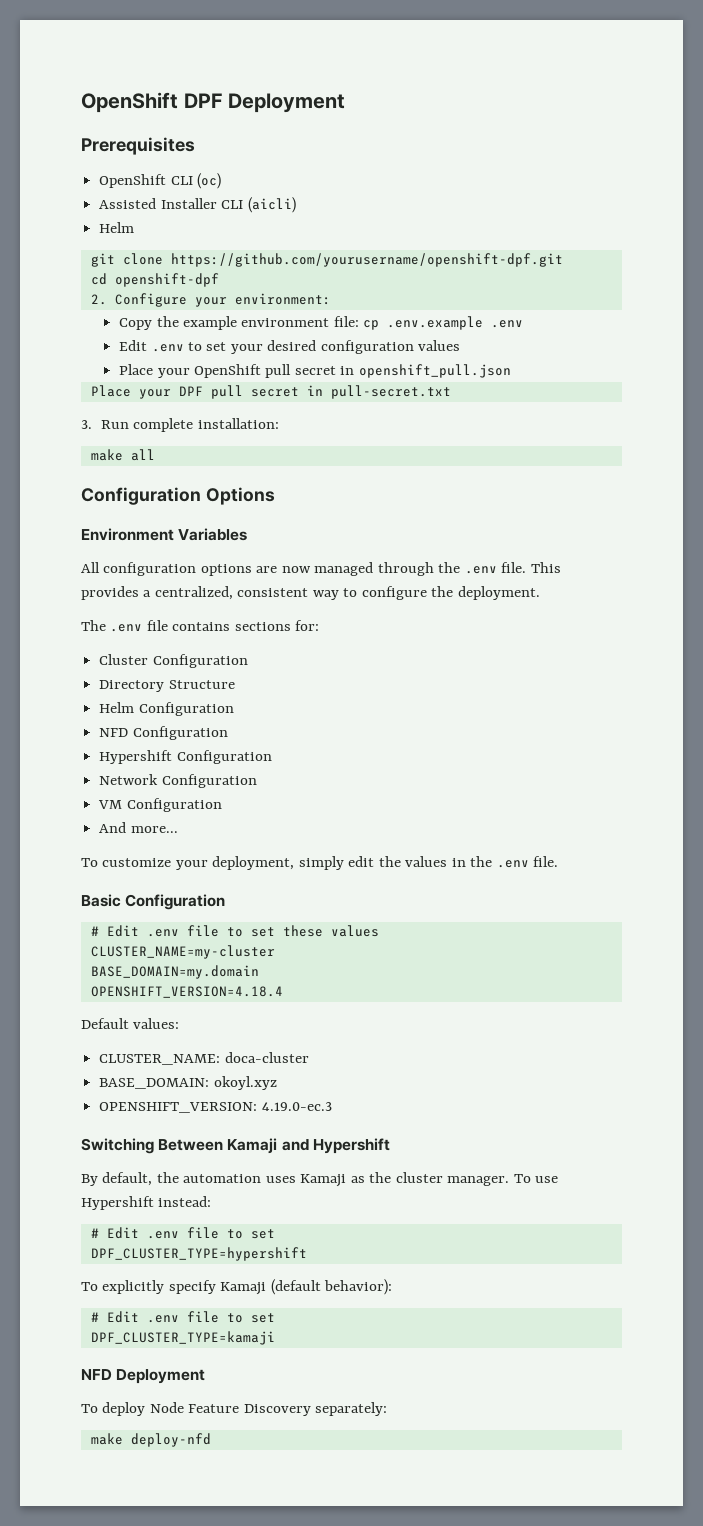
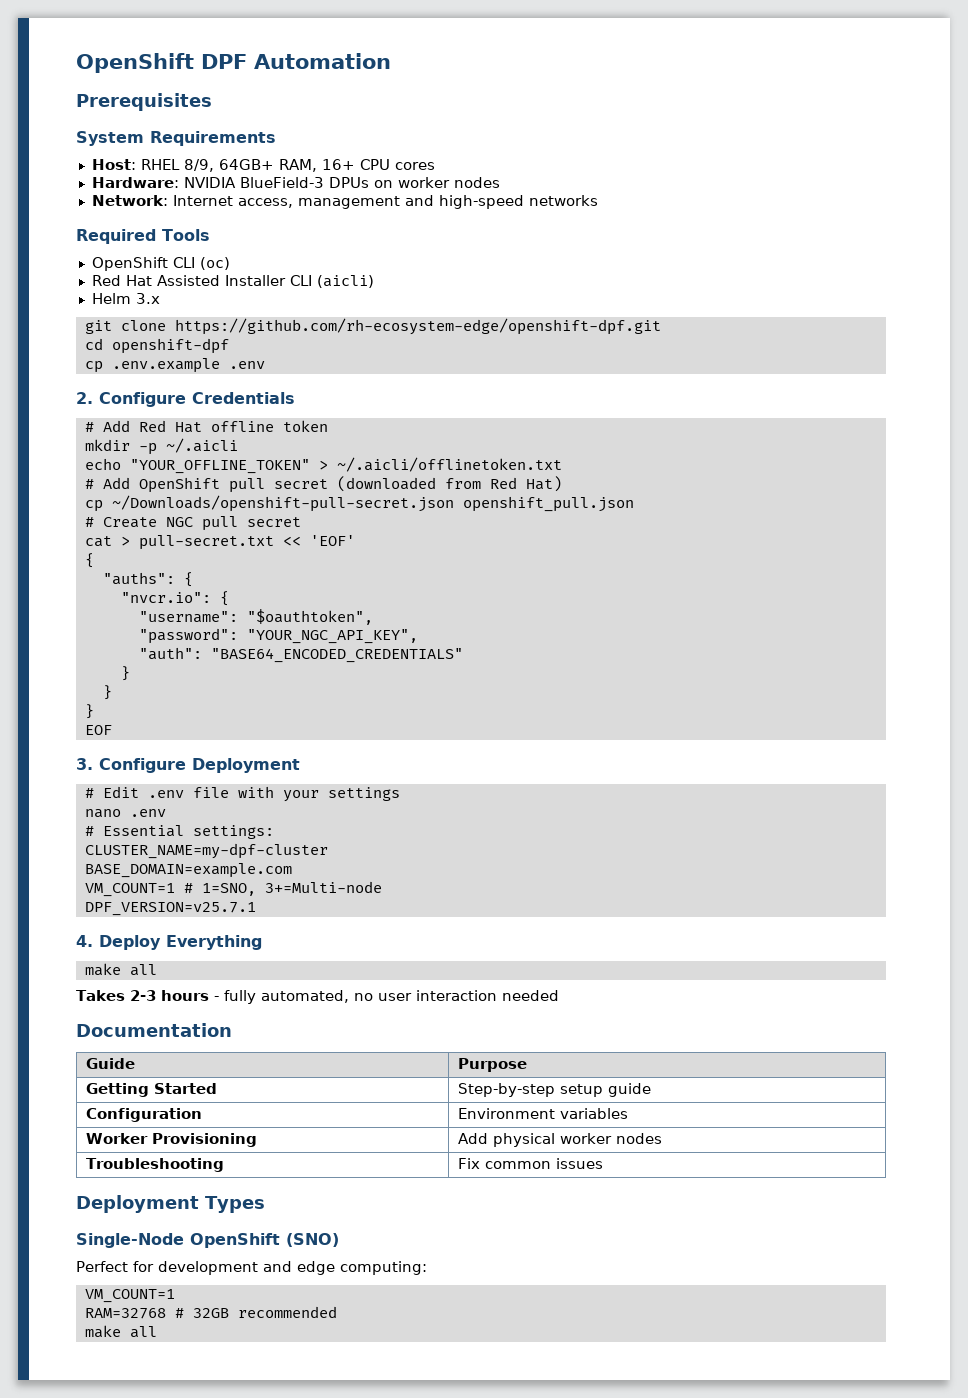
[228,93,346,113] Deployment -> [254,53,391,69] Automation
(195, 146) none -> [76,131,276,146] [91,159,435,172] [91,177,500,188] [91,195,598,209] [76,229,210,244] // System Requirements // Host: RHEL 8/9, 64GB+ RAM, 16+ CPU cores // Hardware: NVIDIA BlueField-3 DPUs on worker nodes // Network: Internet access, management and high-speed networks // Required Tools
(222, 181) none -> [91,275,152,286] Red Hat
(135, 227) none -> [135,293,160,304] 3.x
[170,253,563,267] https://github.com/yourusername/openshift-dpf.git -> [174,318,661,335] https://github.com/rh-ecosystem-edge/openshift-dpf.git
[90,293,332,307] [119,316,524,330] [119,340,461,354] [119,364,511,378] [90,385,323,399] 2. Configure your environment: // Copy the example environment file: cp .env.example .env // Edit .env to set your desired configuration values // Place your OpenShift pull secret in openshift_pull.json // Place your DPF pull secret in -> [84,358,265,373] [76,392,295,407] [84,420,328,433] [84,438,238,455] [84,457,562,474] [84,476,562,493] [84,495,634,512] [84,516,301,531] [84,536,130,547] cp .env.example .env // 2. Configure Credentials // # Add Red Hat offline token // mkdir -p ~/.aicli // echo "YOUR_OFFLINE_TOKEN" > ~/.aicli/offlinetoken.txt // # Add OpenShift pull secret (downloaded from Red Hat) // cp ~/Downloads/openshift-pull-secret.json openshift_pull.json // # Create NGC pull secret // cat >
[81,418,279,432] [90,449,155,461] [81,487,275,505] [81,528,248,541] [81,562,561,576] [81,586,540,600] [81,620,320,632] [99,654,248,668] [99,680,235,692] [99,702,234,716] [99,726,228,740] [99,750,272,764] [99,774,257,788] [98,798,222,812] [99,822,178,833] [81,856,559,870] [81,894,226,910] [90,925,379,937] [90,945,275,959] [90,965,259,979] [90,986,283,998] [81,1018,180,1029] [99,1052,309,1065] [99,1076,277,1090] [99,1102,332,1113] [81,1138,390,1154] [81,1172,559,1187] [81,1196,212,1210] [90,1227,275,1239] [90,1247,307,1261] [81,1279,393,1295] [90,1311,275,1323] [90,1331,275,1345] [81,1369,206,1384] [81,1402,388,1416] [90,1433,211,1447] // 3. Run complete installation: // make all // Configuration Options // Environment Variables // All configuration options are now managed through the .env file. This provides a centralized, consistent way to configure the deployment. // The .env file contains sections for: // Cluster Configuration // Directory Structure // Helm Configuration // NFD Configuration // Hypershift Configuration // Network Configuration // VM Configuration // And more... // To customize your deployment, simply edit the values in the .env file. // Basic Configuration // # Edit .env file to set these values // CLUSTER_NAME=my-cluster // BASE_DOMAIN=my.domain // OPENSHIFT_VERSION=4.18.4 // Default values: // CLUSTER_NAME: doca-cluster // BASE_DOMAIN: okoyl.xyz // OPENSHIFT_VERSION: 4.19.0-ec.3 // Switching Between Kamaji and Hypershift // By default, the automation uses Kamaji as the cluster manager. To use Hypershift instead: // # Edit .env file to set // DPF_CLUSTER_TYPE=hypershift // To explicitly specify Kamaji (default behavior): // # Edit .env file to set // DPF_CLUSTER_TYPE=kamaji // NFD Deployment // To deploy Node Feature Discovery separately: // make deploy-nfd -> [282,535,355,546] [84,553,94,568] [102,572,193,587] [120,591,229,606] [138,609,373,625] [138,628,418,644] [138,647,463,663] [120,666,130,681] [102,685,112,700] [84,704,94,719] [84,725,112,735] [76,758,300,773] [84,786,400,802] [84,809,166,818] [84,825,274,839] [84,843,328,859] [84,863,292,878] [84,881,382,897] [84,902,256,916] [76,935,262,950] [84,963,157,976] [76,990,559,1004] [76,1023,232,1037] [85,1058,135,1069] [457,1058,527,1072] [85,1083,217,1097] [457,1083,651,1097] [85,1108,202,1122] [457,1108,628,1119] [85,1133,257,1147] [457,1133,662,1147] [85,1158,224,1172] [457,1158,603,1169] [76,1195,265,1213] [76,1233,339,1248] [76,1261,427,1275] [84,1289,175,1303] [84,1306,337,1319] [84,1325,157,1338] << 'EOF' // { // "auths": { // "nvcr.io": { // "username": "$oauthtoken", // "password": "YOUR_NGC_API_KEY", // "auth": "BASE64_ENCODED_CREDENTIALS" // } // } // } // EOF // 3. Configure Deployment // # Edit .env file with your settings // nano .env // # Essential settings: // CLUSTER_NAME=my-dpf-cluster // BASE_DOMAIN=example.com // VM_COUNT=1 # 1=SNO, 3+=Multi-node // DPF_VERSION=v25.7.1 // 4. Deploy Everything // make all // Takes 2-3 hours - fully automated, no user interaction needed // Documentation // Guide | Purpose // Getting Started | Step-by-step setup guide // Configuration | Environment variables // Worker Provisioning | Add physical worker nodes // Troubleshooting | Fix common issues // Deployment Types // Single-Node OpenShift (SNO) // Perfect for development and edge computing: // VM_COUNT=1 // RAM=32768 # 32GB recommended // make all

